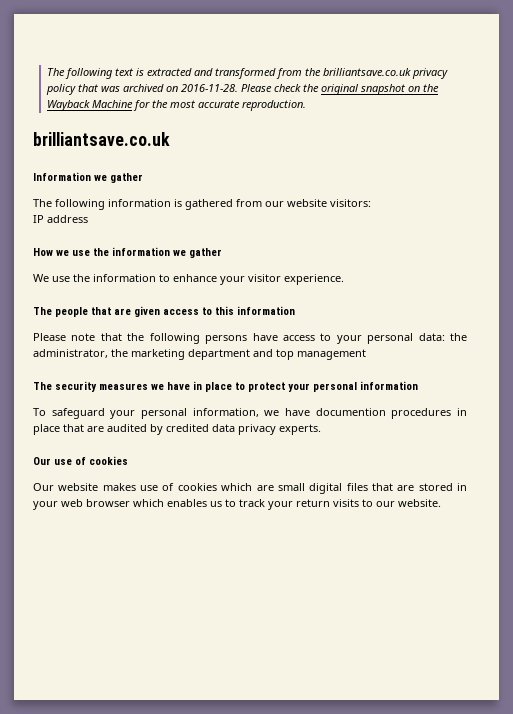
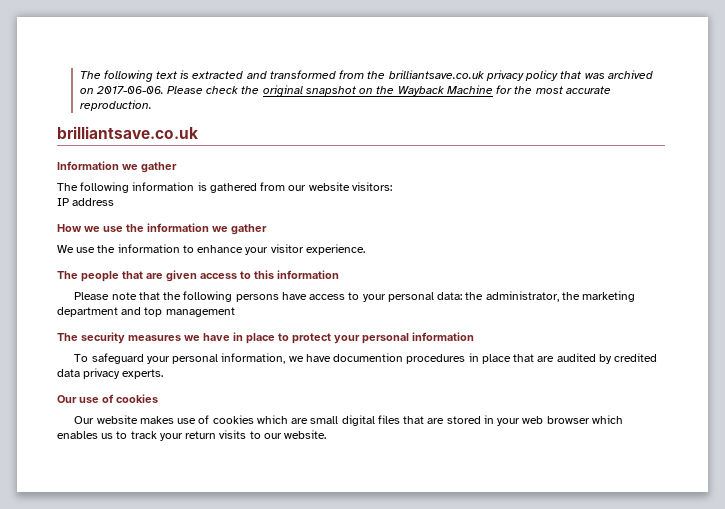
[180,84,238,92] 2016-11-28. -> [95,86,164,94] 2017-06-06.

